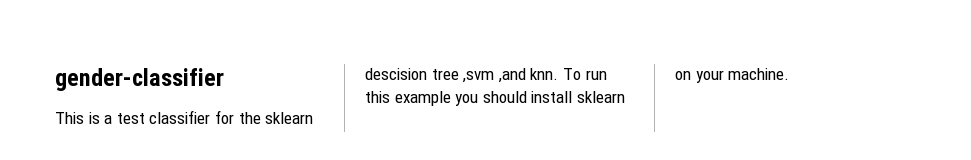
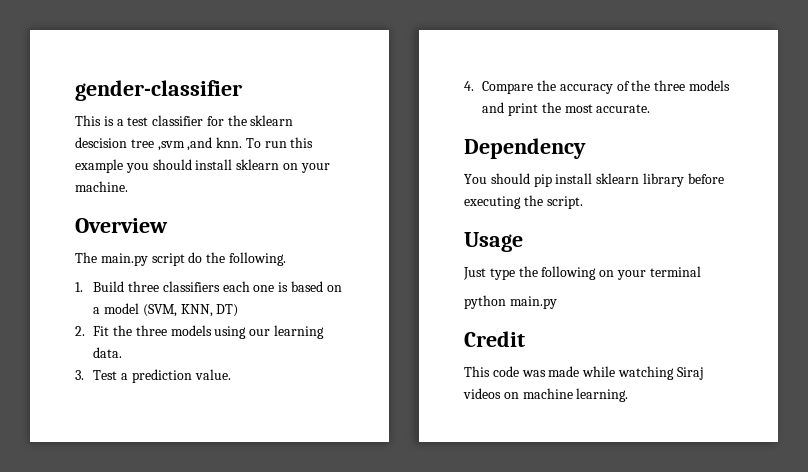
(790, 74) none -> [75,218,168,233] [75,252,286,266] [75,281,342,292] [93,303,239,317] [75,325,324,339] [93,347,123,358] [75,369,231,383] [464,80,730,94] [482,102,651,116] [464,138,586,159] [464,173,724,187] [464,195,583,209] [464,232,523,252] [463,266,701,280] [464,295,557,309] [464,331,525,347] [464,366,704,380] [463,388,629,402] // Overview // The main.py script do the following. // 1. Build three classifiers each one is based on a model (SVM, KNN, DT) // 2. Fit the three models using our learning data. // 3. Test a prediction value. // 4. Compare the accuracy of the three models and print the most accurate. // Dependency // You should pip install sklearn library before executing the script. // Usage // Just type the following on your terminal // python main.py // Credit // This code was made while watching Siraj videos on machine learning.

